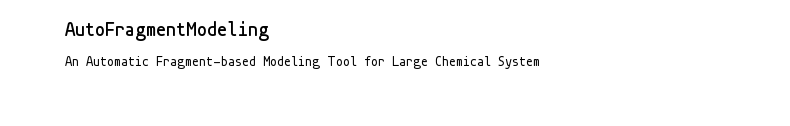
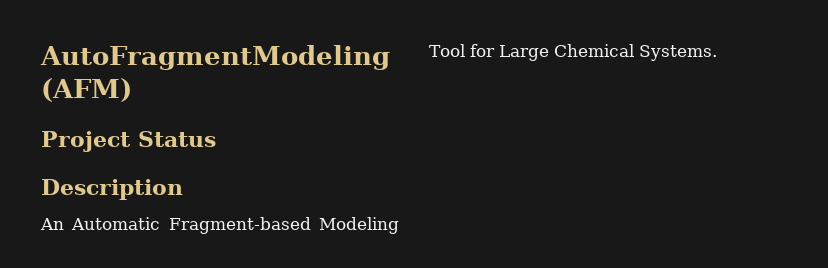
(269, 31) none -> [41,78,132,102] [41,131,216,152] [41,179,183,200] (AFM) // Project Status // Description
[498,56,540,69] System -> [638,45,717,61] Systems.

